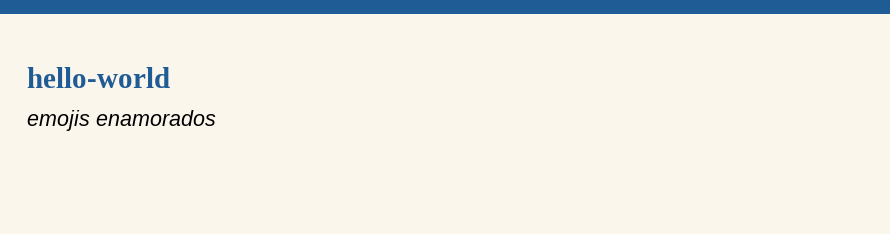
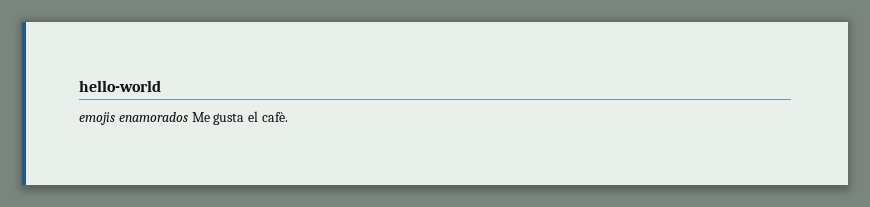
(216, 118) none -> [191,111,288,125] Me gusta el cafè.

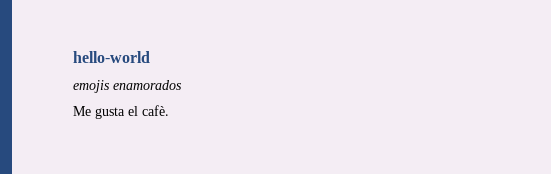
(188, 117) none -> (182, 85) //

